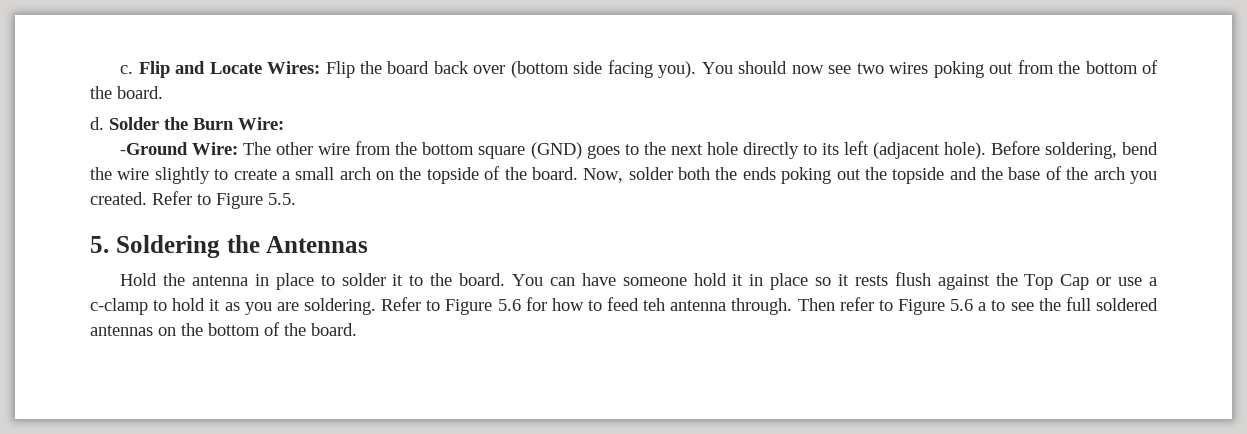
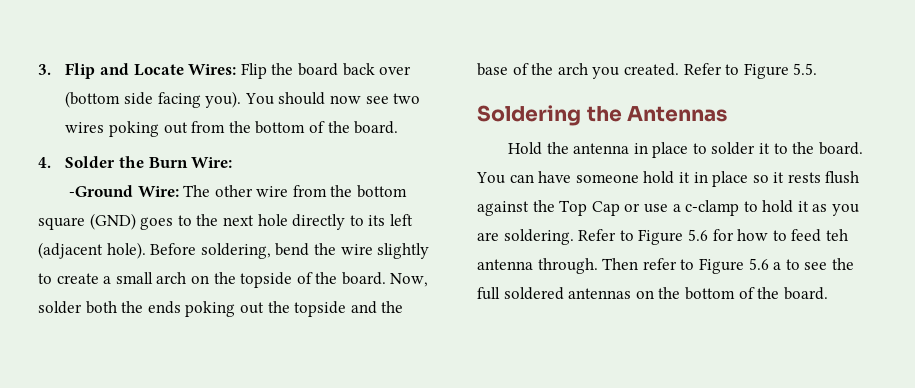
[120,65,134,74] c. -> [38,64,51,75] 3.
[90,117,104,130] d. -> [38,157,51,168] 4.
[90,236,109,253] 5. -> (818, 69) none

